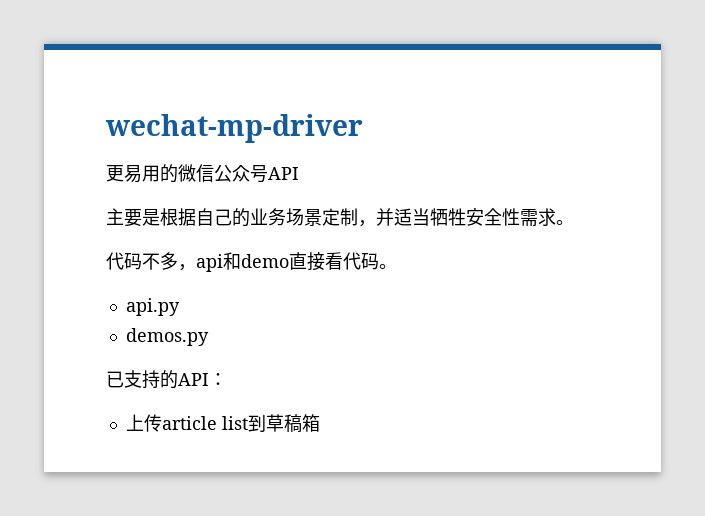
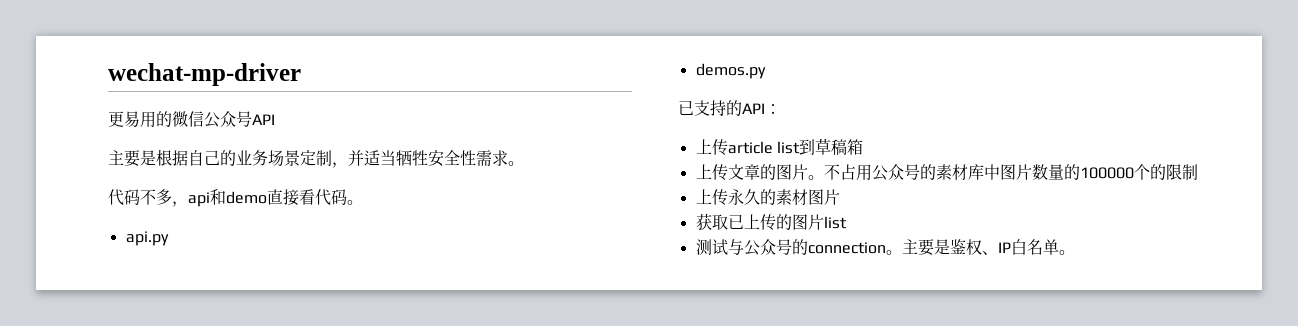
(320, 423) none -> [695,164,1198,181] [695,189,840,206] [695,213,847,231] [695,239,1075,256] // 上传文章的图片。不占用公众号的素材库中图片数量的100000个的限制 // 上传永久的素材图片 // 获取已上传的图片list // 测试与公众号的connection。主要是鉴权、IP白名单。

